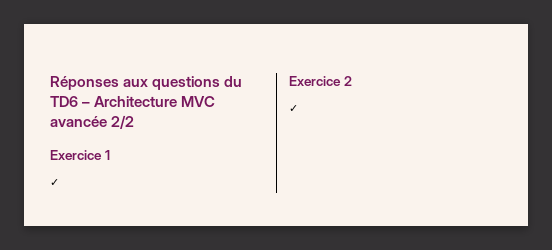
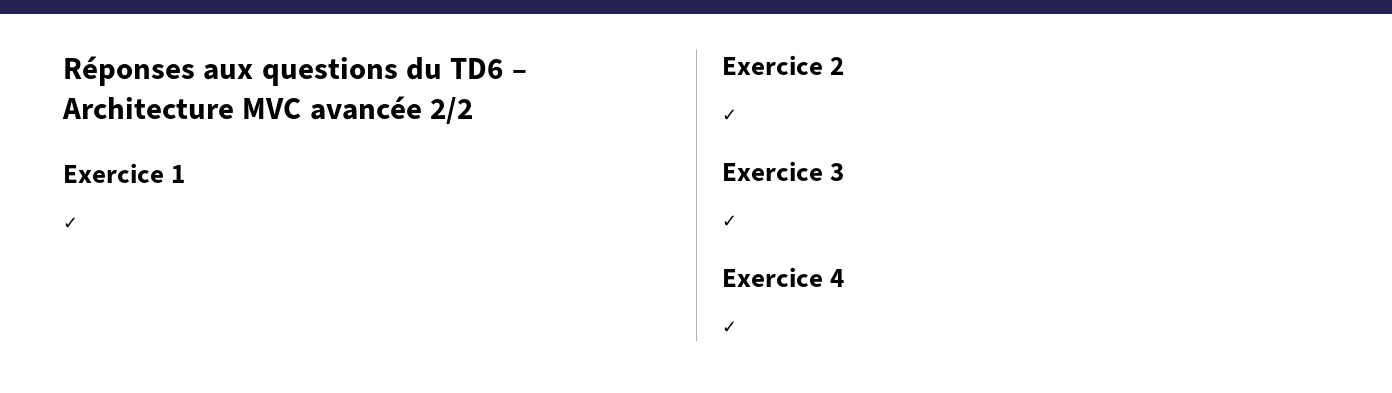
(298, 108) none -> [722,161,845,181] [722,215,737,227] [722,267,845,287] [722,321,737,333] // Exercice 3 // ✓ // Exercice 4 // ✓

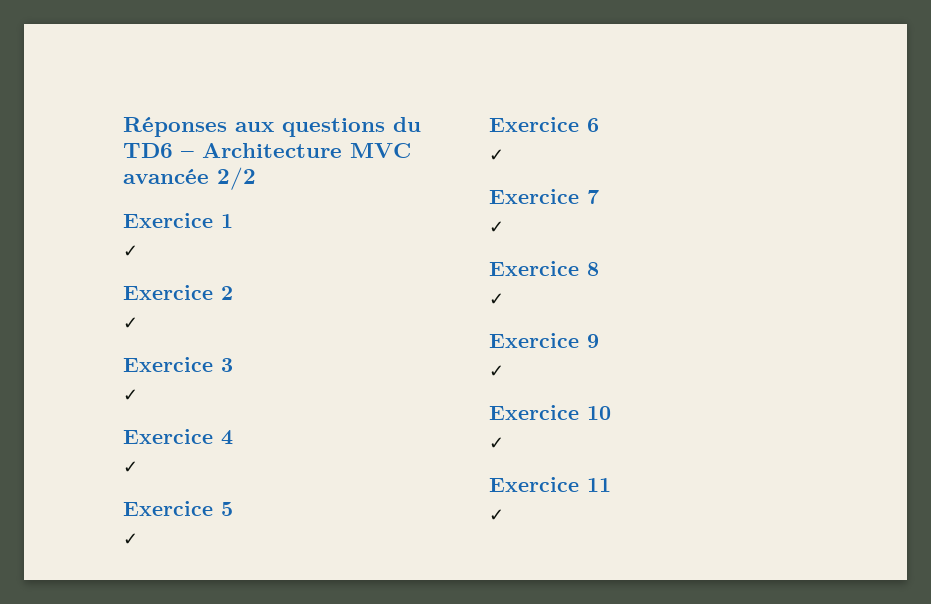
(737, 327) none -> [123,501,233,516] [123,533,138,545] [489,117,599,132] [489,149,504,161] [489,189,599,204] [489,221,504,233] [489,261,599,276] [489,293,504,305] [489,333,599,348] [489,365,504,377] [489,405,611,420] [489,437,504,449] [489,477,611,492] [489,509,504,521] // Exercice 5 // ✓ // Exercice 6 // ✓ // Exercice 7 // ✓ // Exercice 8 // ✓ // Exercice 9 // ✓ // Exercice 10 // ✓ // Exercice 11 // ✓

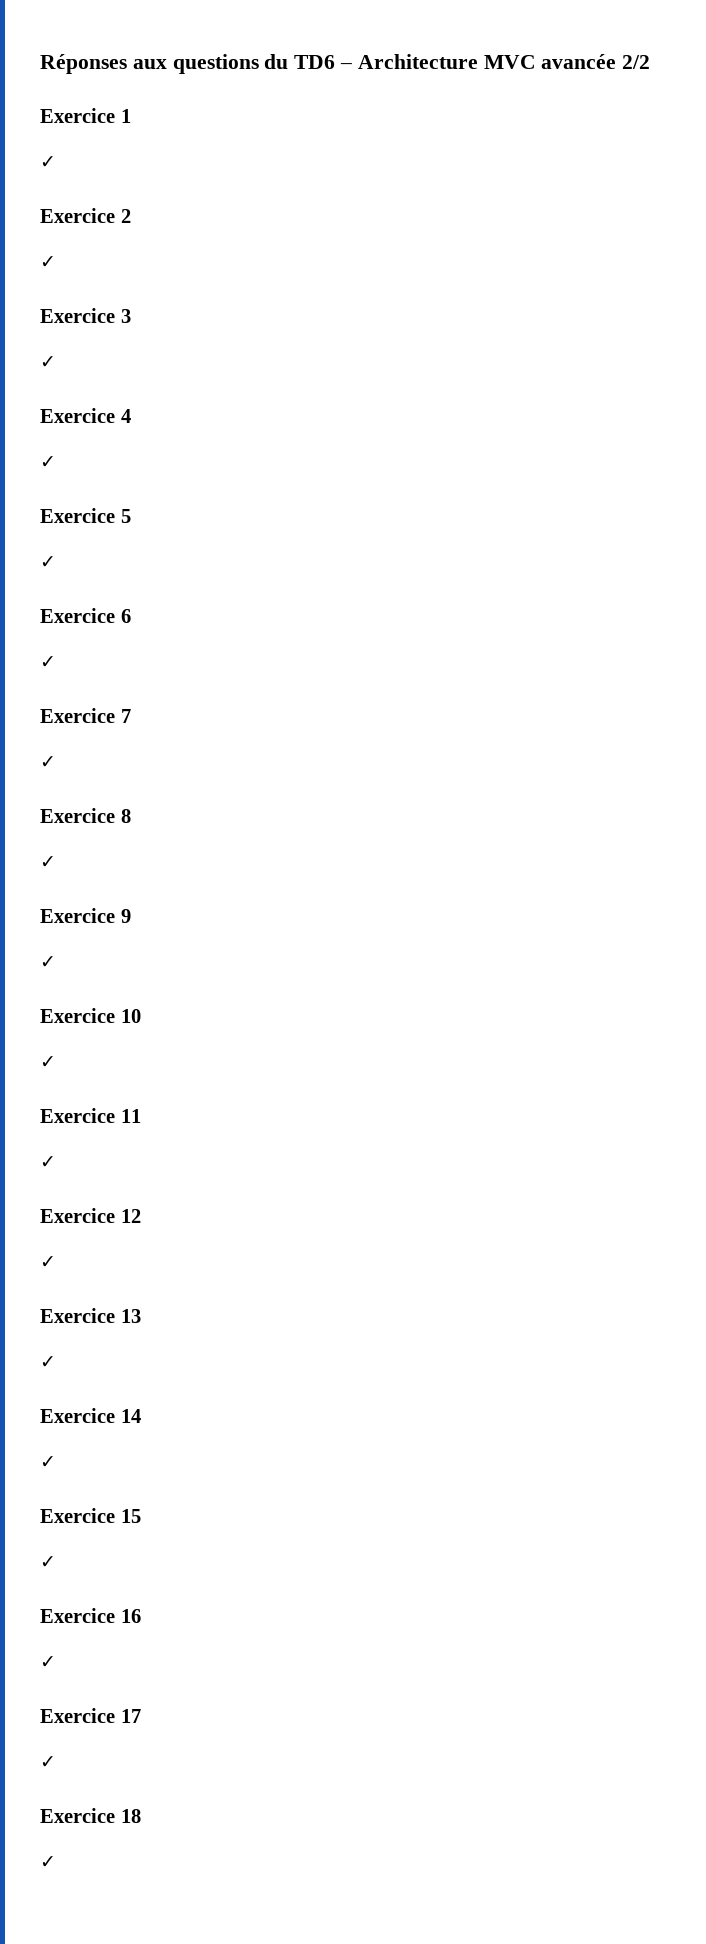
(504, 515) none -> [40,1208,141,1223] [40,1256,56,1268] [40,1308,141,1323] [40,1356,56,1368] [40,1408,141,1423] [40,1456,56,1468] [40,1508,141,1523] [40,1556,56,1568] [40,1608,141,1623] [40,1656,56,1668] [40,1708,141,1723] [40,1756,56,1768] [40,1808,141,1823] [40,1856,56,1868] // Exercice 12 // ✓ // Exercice 13 // ✓ // Exercice 14 // ✓ // Exercice 15 // ✓ // Exercice 16 // ✓ // Exercice 17 // ✓ // Exercice 18 // ✓

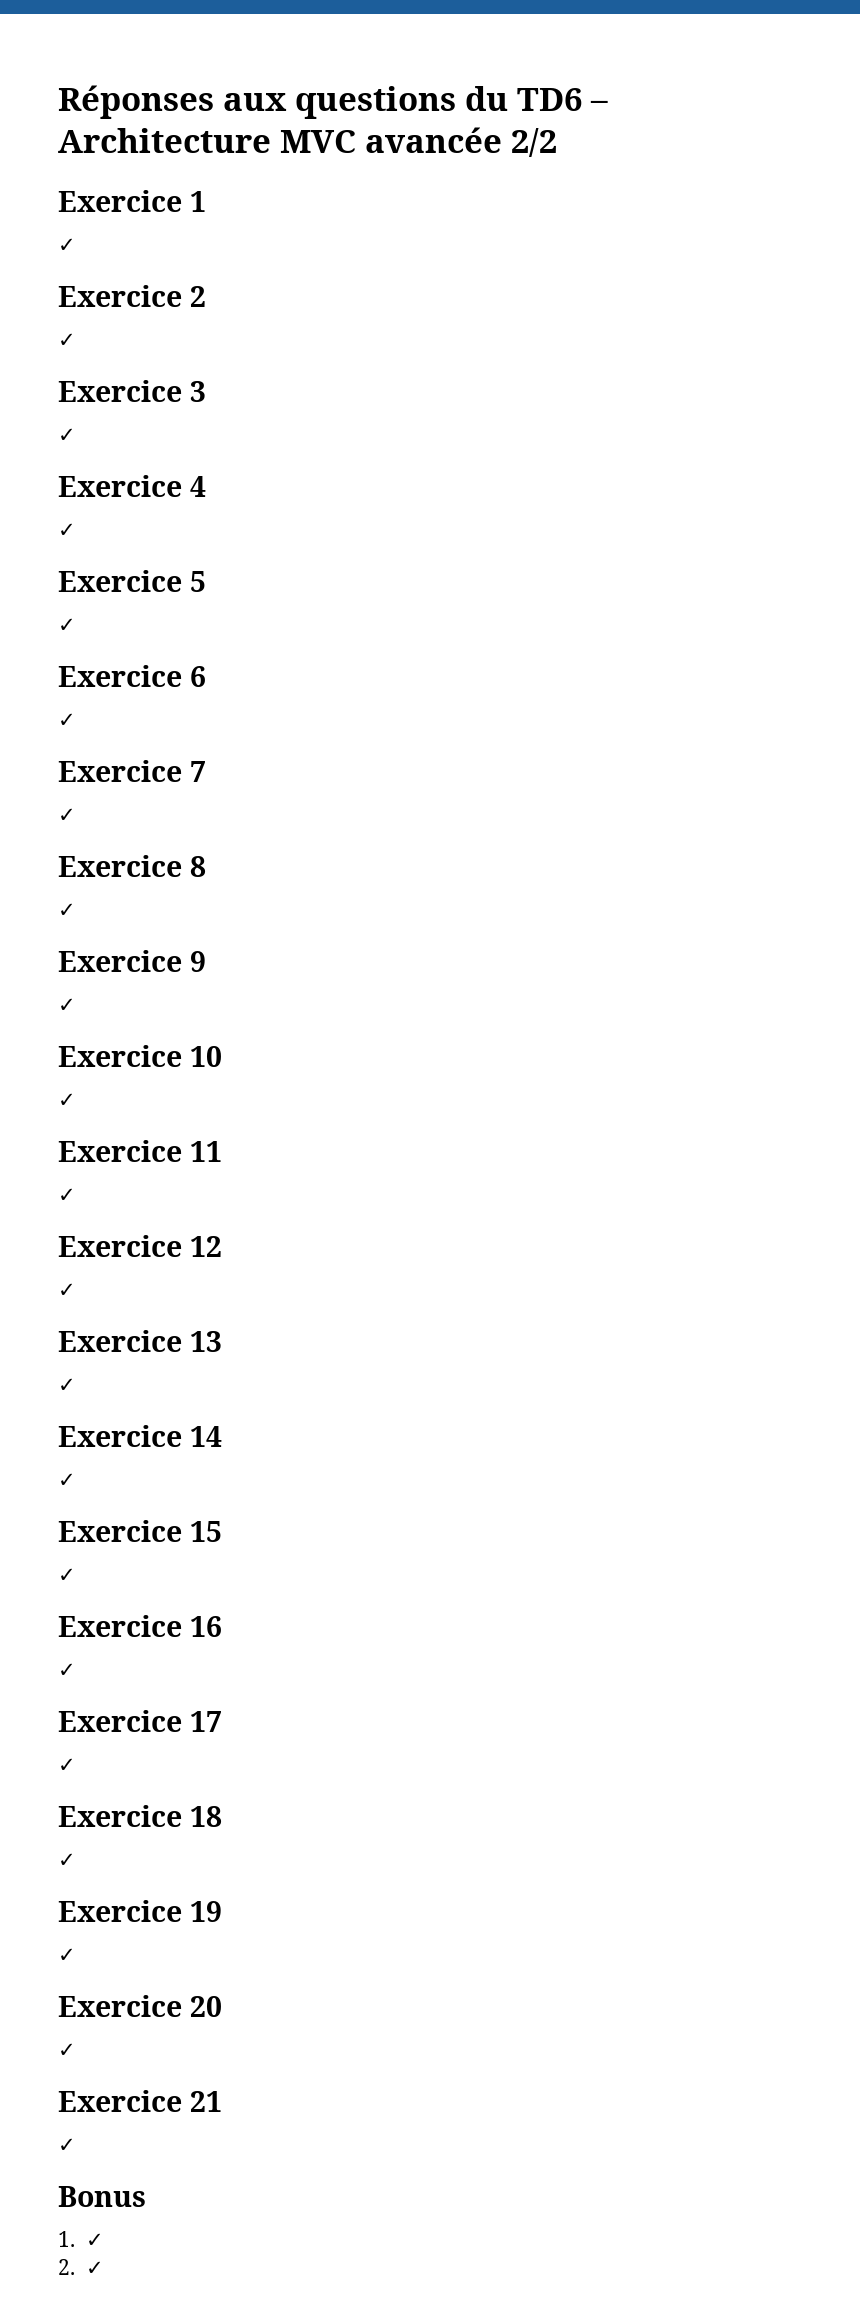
(56, 1862) none -> [58,1900,222,1922] [58,1948,76,1962] [58,1995,222,2017] [58,2043,76,2057] [58,2090,222,2112] [58,2138,76,2152] [58,2186,146,2207] [58,2231,104,2247] [58,2259,104,2275] // Exercice 19 // ✓ // Exercice 20 // ✓ // Exercice 21 // ✓ // Bonus // 1. ✓ // 2. ✓

